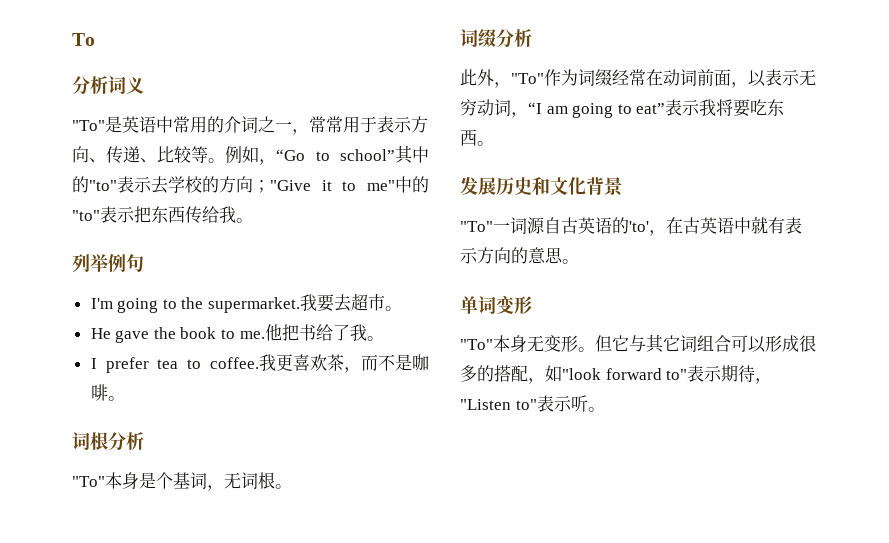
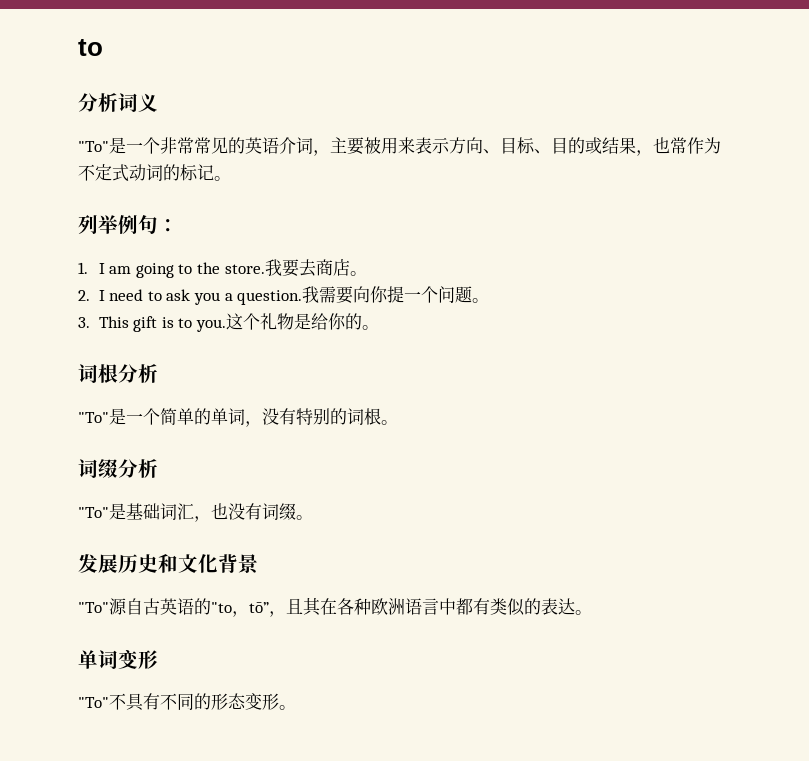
[72,33,95,46] To -> [78,39,103,56] to
[122,116,428,135] [72,145,429,165] [72,176,430,194] [72,206,253,224] [72,254,144,273] [90,293,403,313] [90,324,384,343] [90,354,429,373] [90,384,125,401] [72,432,144,451] [72,472,292,491] [460,29,532,48] [460,69,816,88] [460,99,785,118] [460,129,477,146] 英语中常用的介词之一，常常用于表示方向、传递、比较等。例如，“Go to school”其中的"to"表示去学校的方向；"Give it to me"中的"to"表示把东西传给我。 // 列举例句 // I'm going to the supermarket.我要去超市。 // He gave the book to me.他把书给了我。 // I prefer tea to coffee.我更喜欢茶，而不是咖啡。 // 词根分析 // "To"本身是个基词，无词根。 // 词缀分析 // 此外，"To"作为词缀经常在动词前面，以表示无穷动词，“I am going to eat”表示我将要吃东西 -> [126,137,721,156] [78,164,231,182] [78,215,178,235] [78,259,367,278] [78,286,490,305] [78,313,379,332] [78,364,158,383] [78,408,398,427] [78,459,158,478] [78,503,296,522] 一个非常常见的英语介词，主要被用来表示方向、目标、目的或结果，也常作为不定式动词的标记。 // 列举例句： // 1. I am going to the store.我要去商店。 // 2. I need to ask you a question.我需要向你提一个问题。 // 3. This gift is to you.这个礼物是给你的。 // 词根分析 // "To"是一个简单的单词，没有特别的词根。 // 词缀分析 // "To"是基础词汇，也没有词缀
[493,217,527,234] 一词 -> (109, 607) none
[629,216,802,236] [460,247,579,264] [460,295,532,314] [460,334,816,353] [460,365,773,384] [460,395,588,412] 'to'，在古英语中就有表示方向的意思。 // 单词变形 // "To"本身无变形。但它与其它词组合可以形成很多的搭配，如"look forward to"表示期待，"Listen to"表示听 -> [211,597,592,617] [78,649,158,669] [78,693,279,711] "to，tō”，且其在各种欧洲语言中都有类似的表达。 // 单词变形 // "To"不具有不同的形态变形

